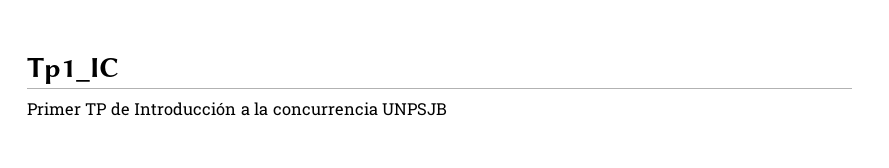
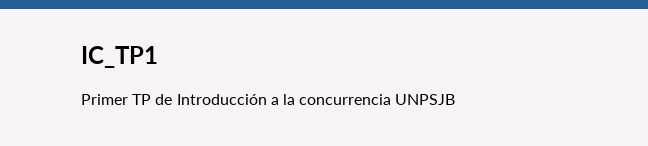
[27,57,119,84] Tp1_IC -> [81,46,158,68] IC_TP1

